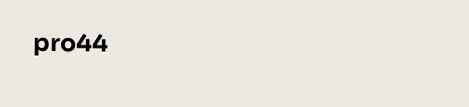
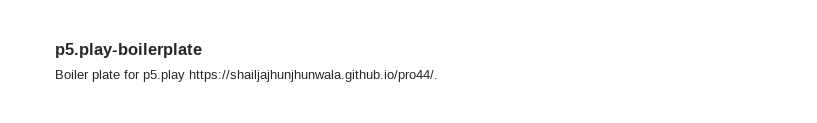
[32,32,109,57] pro44 -> [55,43,202,58] [55,70,438,82] p5.play-boilerplate // Boiler plate for p5.play https://shailjajhunjhunwala.github.io/pro44/.

